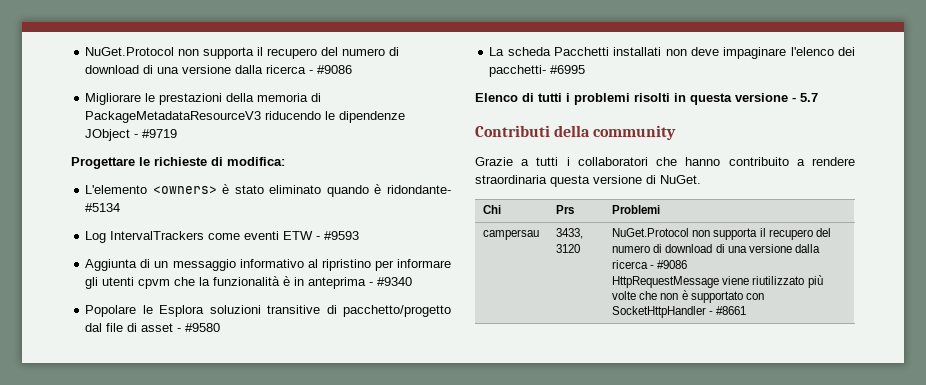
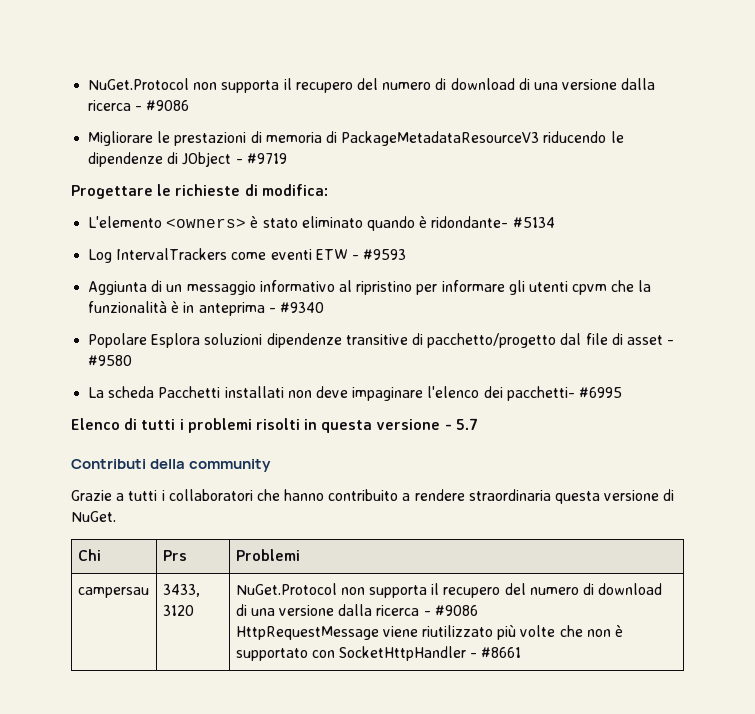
[226,93,255,102] della -> [250,131,262,143] di
(406, 117) none -> [167,152,179,164] di
[142,305,153,314] le -> (148, 340) none
(261, 309) none -> [266,333,342,348] dipendenze

